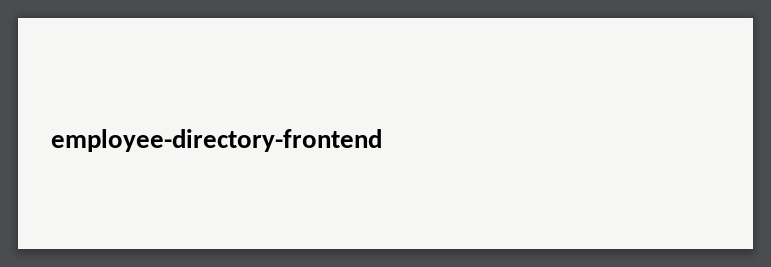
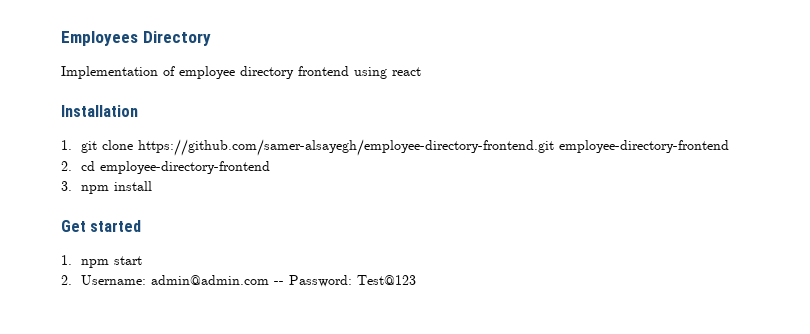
[51,129,382,152] employee-directory-frontend -> [61,31,211,46] [61,66,421,79] [61,105,138,117] [61,139,729,156] [61,161,270,174] [61,181,152,194] [61,220,142,232] [61,255,142,268] [61,275,416,287] Employees Directory // Implementation of employee directory frontend using react // Installation // 1. git clone https://github.com/samer-alsayegh/employee-directory-frontend.git employee-directory-frontend // 2. cd employee-directory-frontend // 3. npm install // Get started // 1. npm start // 2. Username: admin@admin.com -- Password: Test@123

